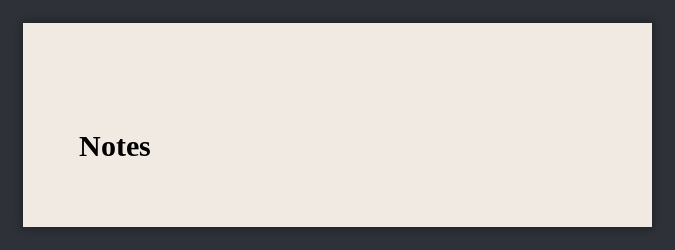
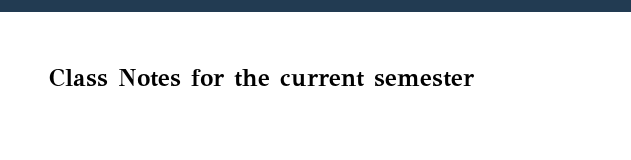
[79,137,151,156] Notes -> [49,68,475,87] Class Notes for the current semester

